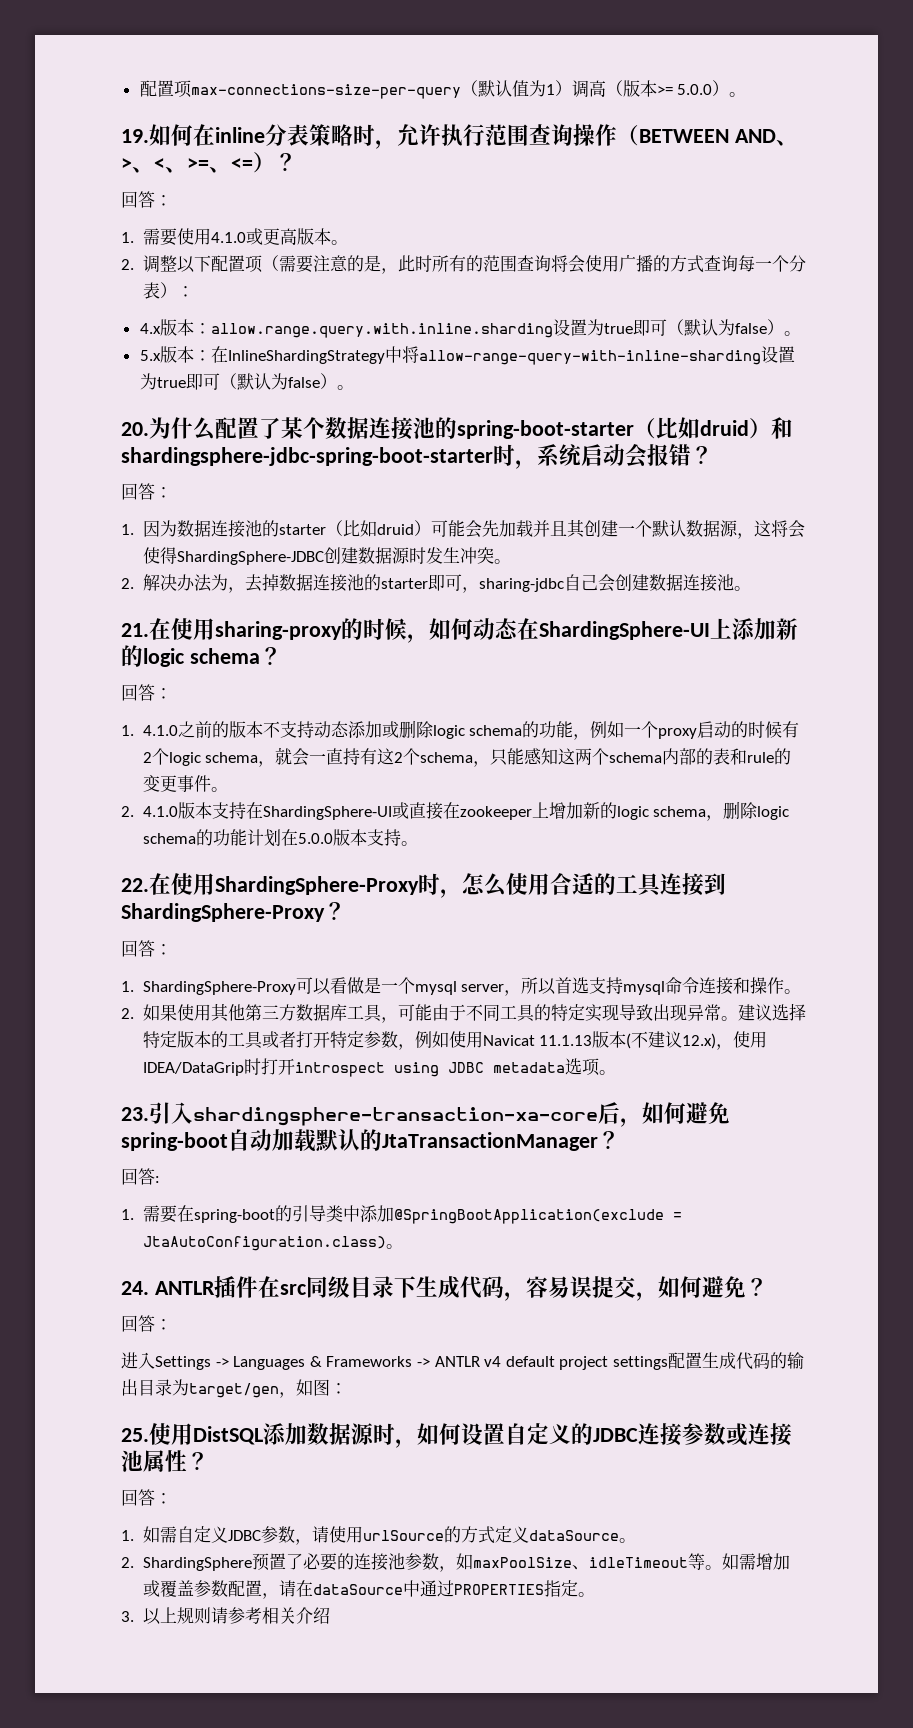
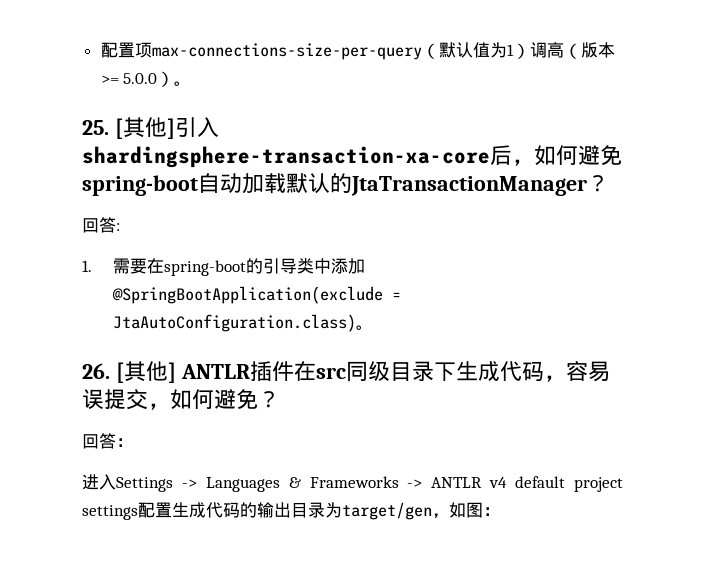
[121,124,798,149] [121,152,297,173] [121,191,172,208] [121,228,348,246] [121,254,806,274] [142,282,194,299] [139,319,801,338] [139,346,795,365] [139,373,354,390] [121,417,793,441] [121,444,713,469] [121,483,172,500] [121,519,805,539] [142,547,511,565] [121,574,751,593] [121,618,798,643] [121,645,282,667] [121,684,172,701] [121,720,800,740] [142,747,792,767] [142,775,228,792] [121,801,790,821] [142,829,418,847] [121,873,726,898] [121,902,346,922] [121,940,172,957] [121,977,802,996] [121,1003,806,1023] [142,1031,768,1050] [142,1058,616,1077] [121,1107,149,1121] 19.如何在inline分表策略时，允许执行范围查询操作（BETWEEN AND、>、<、>=、<=）？ // 回答： // 1.需要使用4.1.0或更高版本。 // 2.调整以下配置项（需要注意的是，此时所有的范围查询将会使用广播的方式查询每一个分表）： // 4.x版本：allow.range.query.with.inline.sharding设置为true即可（默认为false）。 // 5.x版本：在InlineShardingStrategy中将allow-range-query-with-inline-sharding设置为true即可（默认为false）。 // 20.为什么配置了某个数据连接池的spring-boot-starter（比如druid）和shardingsphere-jdbc-spring-boot-starter时，系统启动会报错？ // 回答： // 1.因为数据连接池的starter（比如druid）可能会先加载并且其创建一个默认数据源，这将会使得ShardingSphere-JDBC创建数据源时发生冲突。 // 2.解决办法为，去掉数据连接池的starter即可，sharing-jdbc自己会创建数据连接池。 // 21.在使用sharing-proxy的时候，如何动态在ShardingSphere-UI上添加新的logic schema？ // 回答： // 1. 4.1.0之前的版本不支持动态添加或删除logic schema的功能，例如一个proxy启动的时候有2个logic schema，就会一直持有这2个schema，只能感知这两个schema内部的表和rule的变更事件。 // 2. 4.1.0版本支持在ShardingSphere-UI或直接在zookeeper上增加新的logic schema，删除logic schema的功能计划在5.0.0版本支持。 // 22.在使用ShardingSphere-Proxy时，怎么使用合适的工具连接到ShardingSphere-Proxy？ // 回答： // 1. ShardingSphere-Proxy可以看做是一个mysql server，所以首选支持mysql命令连接和操作。 // 2.如果使用其他第三方数据库工具，可能由于不同工具的特定实现导致出现异常。建议选择特定版本的工具或者打开特定参数，例如使用Navicat 11.1.13版本(不建议12.x)，使用IDEA/DataGrip时打开introspect using JDBC metadata选项。 // 23. -> [82,117,175,139] 25. [其他]
[121,1281,149,1295] 24. -> [82,361,176,383] 26. [其他]
[121,1423,792,1448] [121,1450,209,1472] [121,1489,172,1506] [121,1526,636,1545] [121,1553,790,1572] [142,1580,595,1599] [121,1607,330,1625] // 25.使用DistSQL添加数据源时，如何设置自定义的JDBC连接参数或连接池属性？ // 回答： // 1.如需自定义JDBC参数，请使用urlSource的方式定义dataSource。 // 2. ShardingSphere预置了必要的连接池参数，如maxPoolSize、idleTimeout等。如需增加或覆盖参数配置，请在dataSource中通过PROPERTIES指定。 // 3.以上规则请参考相关介绍 -> (500, 511) none

